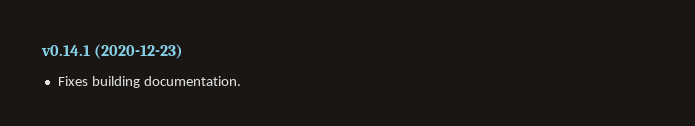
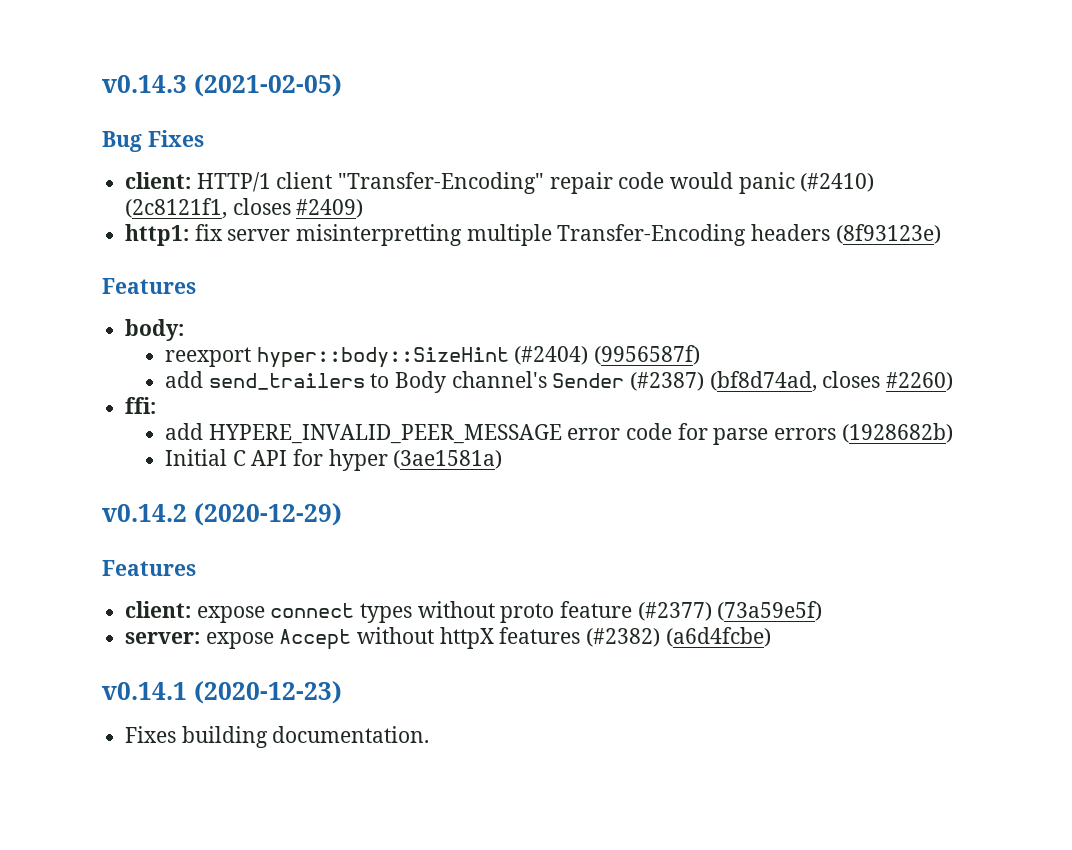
(41, 50) none -> [102,74,342,97] [102,130,204,152] [125,172,875,194] [125,198,364,219] [125,224,941,246] [102,278,196,294] [125,319,185,341] [164,345,700,368] [164,371,953,393] [125,397,157,414] [164,423,953,445] [164,449,503,471] [102,503,342,526] [102,560,196,576] [125,601,823,623] [125,627,771,650] v0.14.3 (2021-02-05) // Bug Fixes // client: HTTP/1 client "Transfer-Encoding" repair code would panic (#2410) (2c8121f1, closes #2409) // http1: fix server misinterpretting multiple Transfer-Encoding headers (8f93123e) // Features // body: // reexport hyper::body::SizeHint (#2404) (9956587f) // add send_trailers to Body channel's Sender (#2387) (bf8d74ad, closes #2260) // ffi: // add HYPERE_INVALID_PEER_MESSAGE error code for parse errors (1928682b) // Initial C API for hyper (3ae1581a) // v0.14.2 (2020-12-29) // Features // client: expose connect types without proto feature (#2377) (73a59e5f) // server: expose Accept without httpX features (#2382) (a6d4fcbe) //

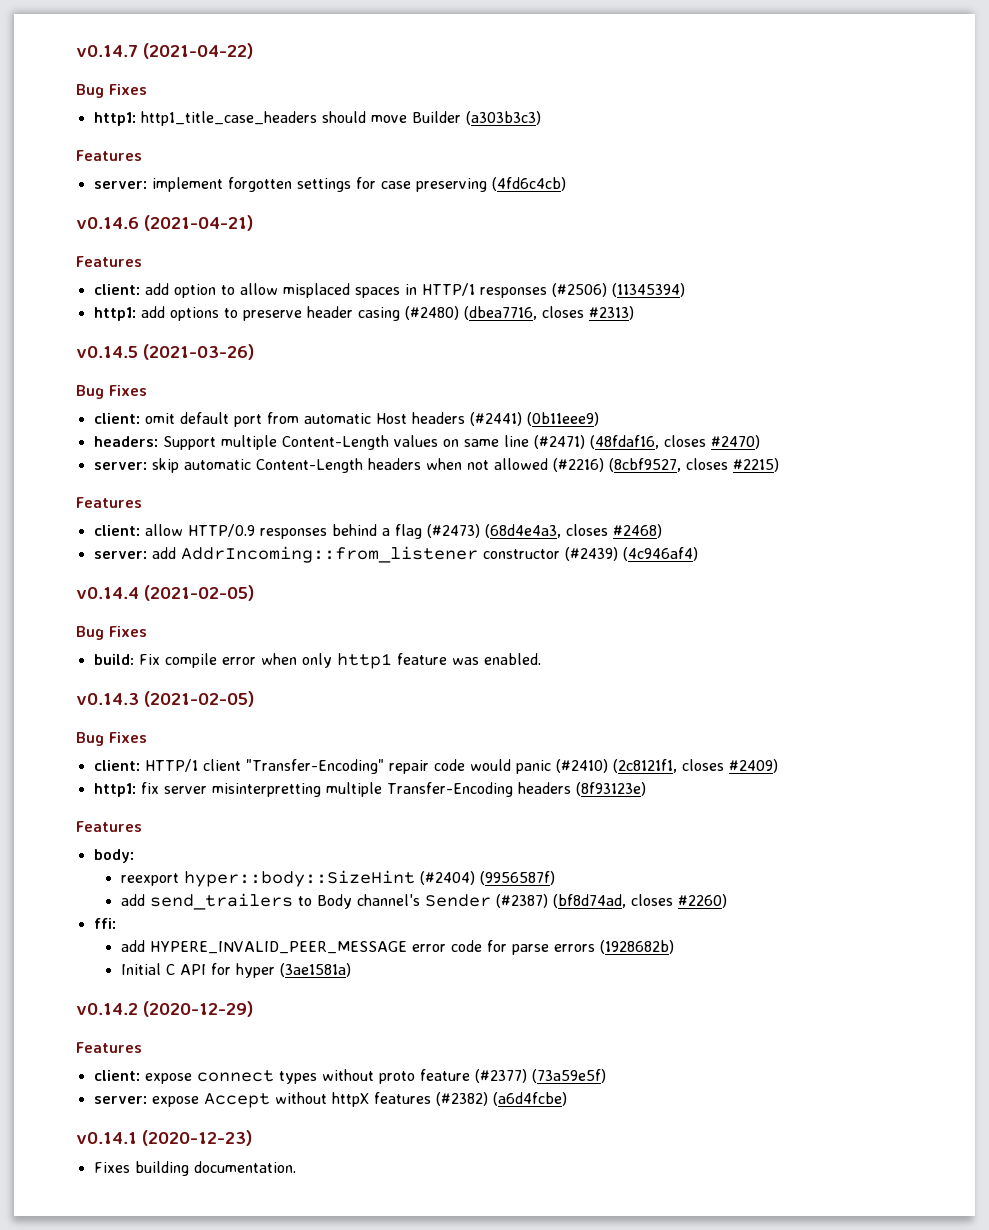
(102, 84) none -> [76,43,253,59] [76,84,147,98] [93,111,541,126] [76,150,142,161] [93,177,566,192] [76,215,253,231] [76,256,142,267] [93,283,685,298] [93,306,634,321] [76,344,254,360] [76,385,147,399] [93,412,599,427] [93,435,760,450] [93,458,779,473] [76,497,142,508] [93,524,662,539] [93,546,698,563] [76,585,254,601] [76,626,147,640] [93,653,541,669] v0.14.7 (2021-04-22) // Bug Fixes // http1: http1_title_case_headers should move Builder (a303b3c3) // Features // server: implement forgotten settings for case preserving (4fd6c4cb) // v0.14.6 (2021-04-21) // Features // client: add option to allow misplaced spaces in HTTP/1 responses (#2506) (11345394) // http1: add options to preserve header casing (#2480) (dbea7716, closes #2313) // v0.14.5 (2021-03-26) // Bug Fixes // client: omit default port from automatic Host headers (#2441) (0b11eee9) // headers: Support multiple Content-Length values on same line (#2471) (48fdaf16, closes #2470) // server: skip automatic Content-Length headers when not allowed (#2216) (8cbf9527, closes #2215) // Features // client: allow HTTP/0.9 responses behind a flag (#2473) (68d4e4a3, closes #2468) // server: add AddrIncoming::from_listener constructor (#2439) (4c946af4) // v0.14.4 (2021-02-05) // Bug Fixes // build: Fix compile error when only http1 feature was enabled. //

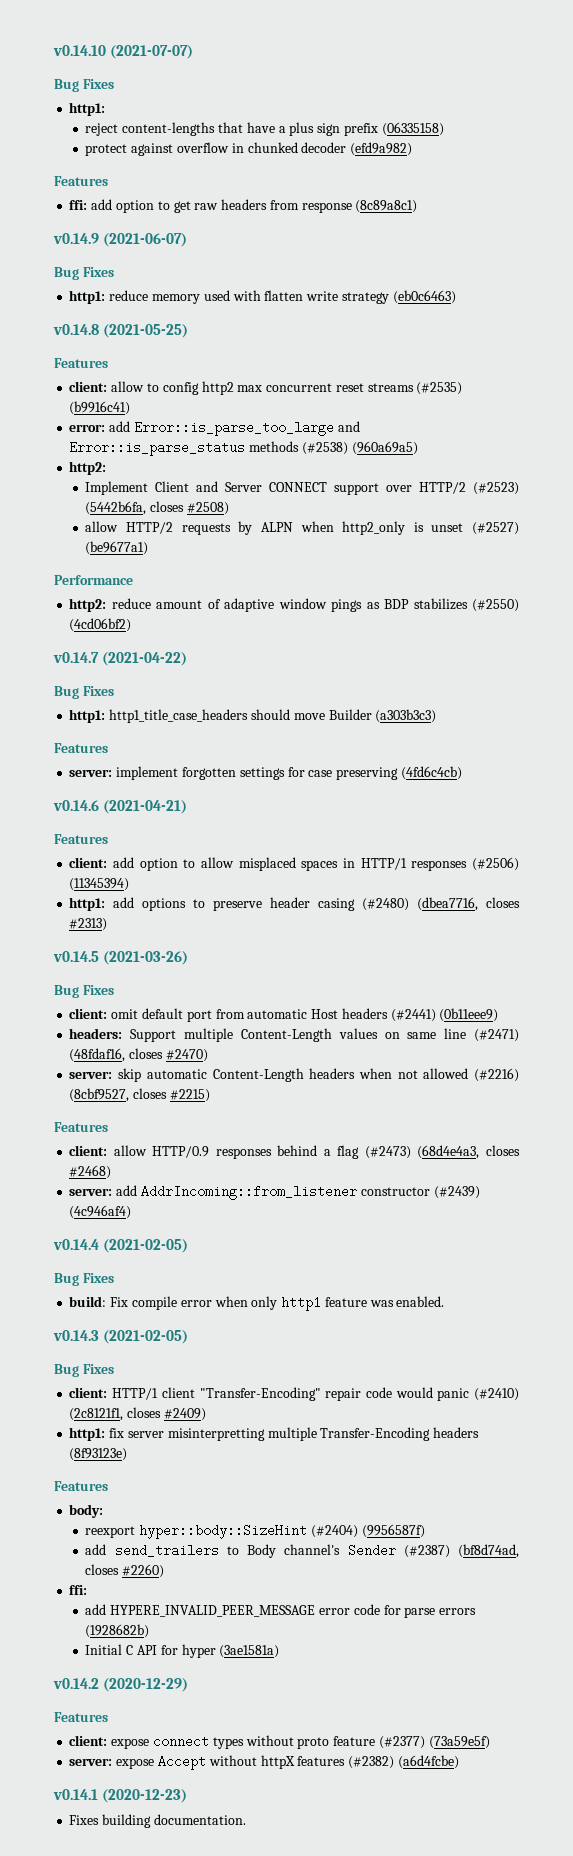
(76, 51) none -> [53,45,194,59] [54,79,114,92] [69,102,106,116] [85,122,444,136] [85,142,413,156] [54,176,108,186] [69,199,418,213] [53,233,188,247] [54,267,114,280] [69,290,456,304] [53,324,189,338] [54,358,108,368] [69,381,463,395] [69,401,131,415] [69,421,360,436] [69,441,418,456] [69,461,107,475] [85,481,519,495] [85,501,230,515] [85,521,520,535] [85,541,149,555] [54,575,133,585] [69,598,519,612] [69,618,132,632] v0.14.10 (2021-07-07) // Bug Fixes // http1: // reject content-lengths that have a plus sign prefix (06335158) // protect against overflow in chunked decoder (efd9a982) // Features // ffi: add option to get raw headers from response (8c89a8c1) // v0.14.9 (2021-06-07) // Bug Fixes // http1: reduce memory used with flatten write strategy (eb0c6463) // v0.14.8 (2021-05-25) // Features // client: allow to config http2 max concurrent reset streams (#2535) (b9916c41) // error: add Error::is_parse_too_large and Error::is_parse_status methods (#2538) (960a69a5) // http2: // Implement Client and Server CONNECT support over HTTP/2 (#2523) (5442b6fa, closes #2508) // allow HTTP/2 requests by ALPN when http2_only is unset (#2527) (be9677a1) // Performance // http2: reduce amount of adaptive window pings as BDP stabilizes (#2550) (4cd06bf2) //

